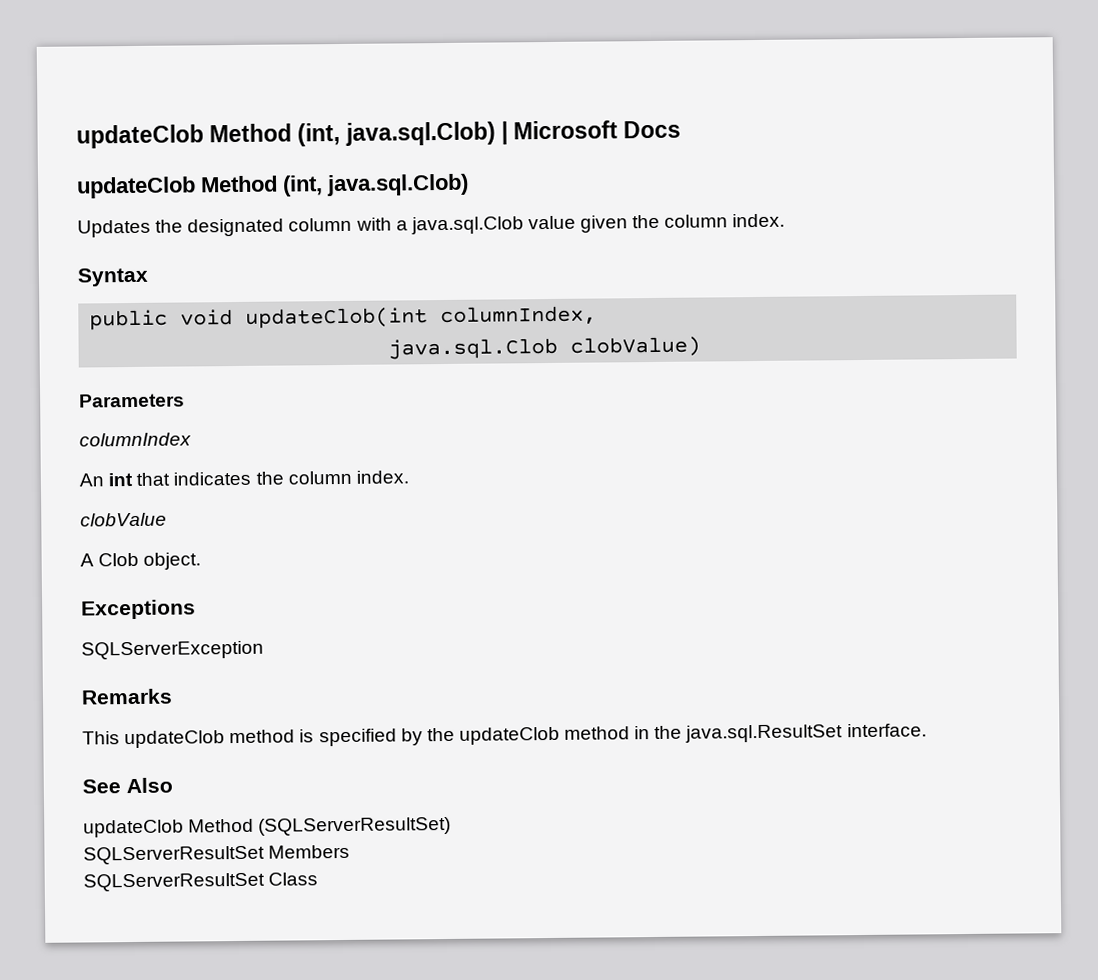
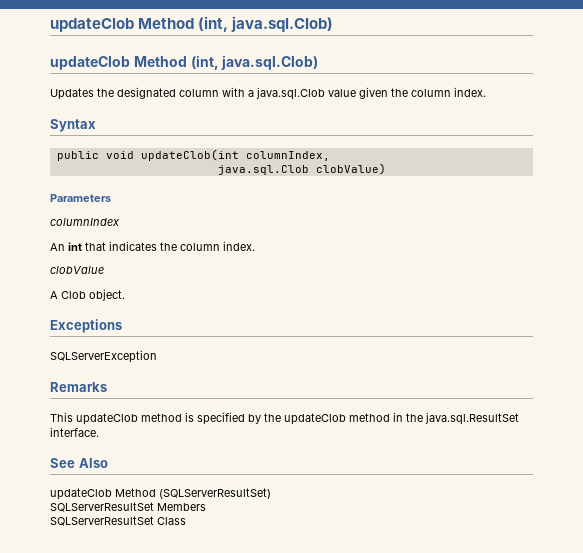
[76,120,682,149] updateClob Method (int, java.sql.Clob) | Microsoft Docs -> [50,16,334,32] updateClob Method (int, java.sql.Clob)

